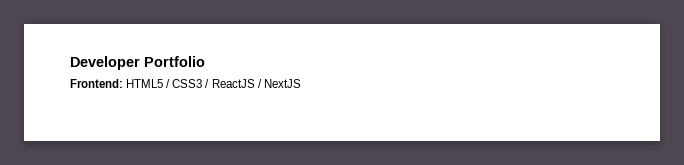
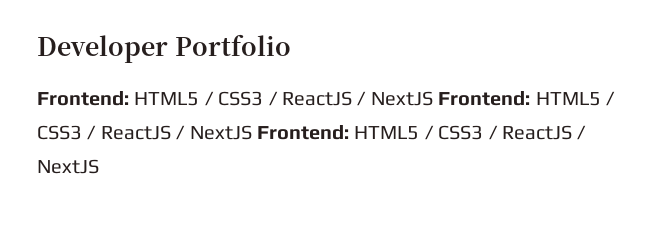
(301, 83) none -> [438,91,615,106] [37,125,587,140] [37,159,99,174] Frontend: HTML5 / CSS3 / ReactJS / NextJS Frontend: HTML5 / CSS3 / ReactJS / NextJS

